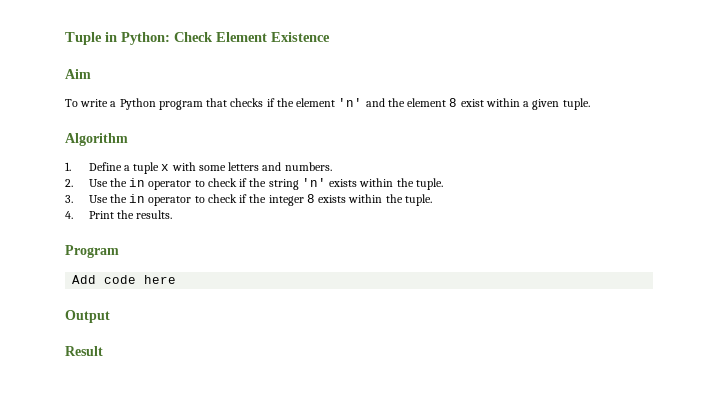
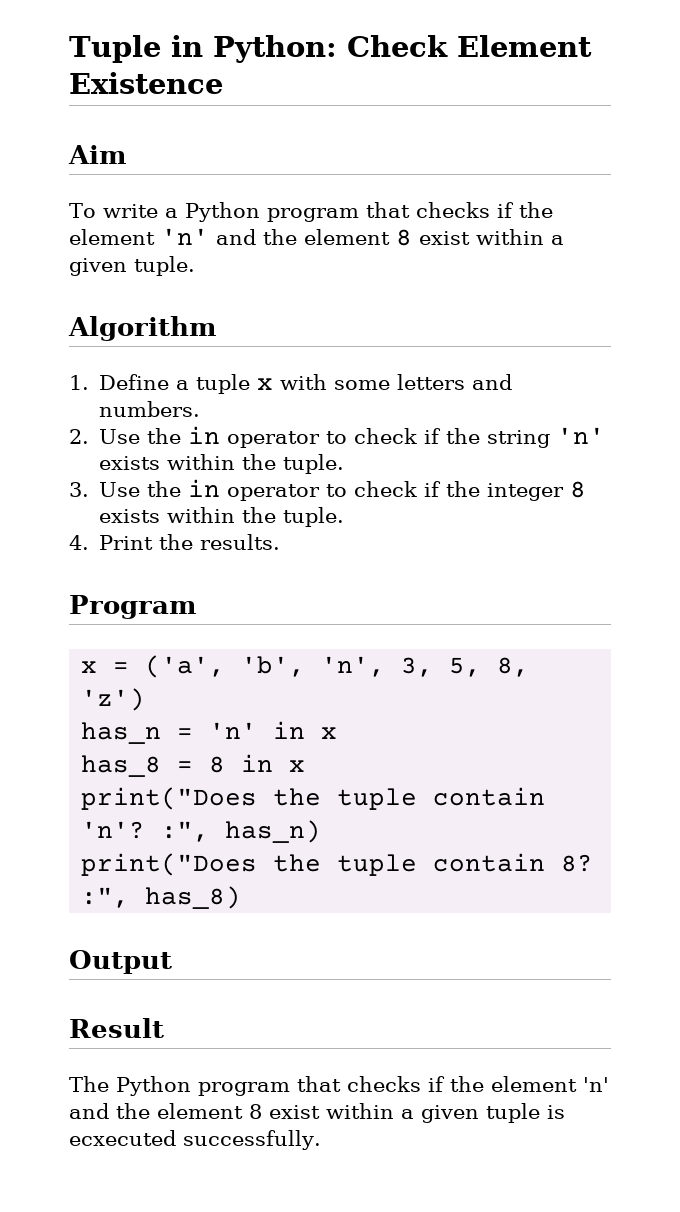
[72,275,177,284] [65,310,110,323] [65,346,103,356] Add code here // Output // Result -> [81,655,530,678] [81,688,146,711] [81,721,338,744] [81,754,306,777] [81,787,546,810] [81,820,322,843] [81,853,594,876] [81,886,242,909] [69,950,172,974] [69,1018,164,1038] [69,1076,609,1096] [69,1103,565,1123] [69,1130,321,1150] x = ('a', 'b', 'n', 3, 5, 8, 'z') // has_n = 'n' in x // has_8 = 8 in x // print("Does the tuple contain 'n'? :", has_n) // print("Does the tuple contain 8? :", has_8) // Output // Result // The Python program that checks if the element 'n' and the element 8 exist within a given tuple is ecxecuted successfully.

